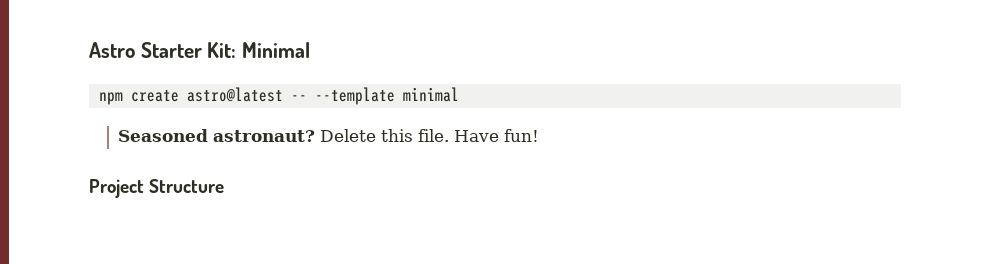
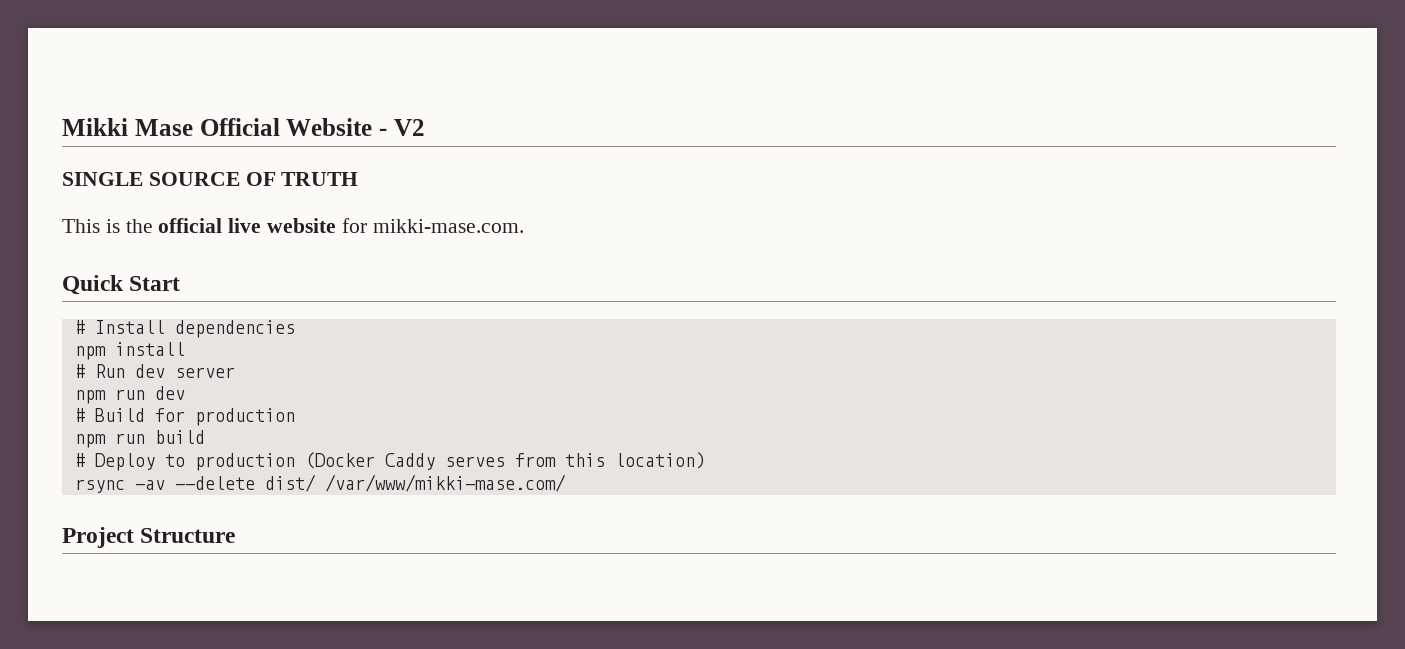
[89,42,311,58] [98,87,459,105] [118,129,540,142] Astro Starter Kit: Minimal // npm create astro@latest -- --template minimal // Seasoned astronaut? Delete this file. Have fun! -> [62,118,425,136] [62,172,359,186] [62,218,524,233] [62,275,181,295] [74,320,295,338] [74,342,185,360] [74,364,235,378] [74,386,185,404] [74,408,295,426] [74,430,205,448] [74,452,705,471] [74,474,566,493] Mikki Mase Official Website - V2 // SINGLE SOURCE OF TRUTH // This is the official live website for mikki-mase.com. // Quick Start // # Install dependencies // npm install // # Run dev server // npm run dev // # Build for production // npm run build // # Deploy to production (Docker Caddy serves from this location) // rsync -av --delete dist/ /var/www/mikki-mase.com/

